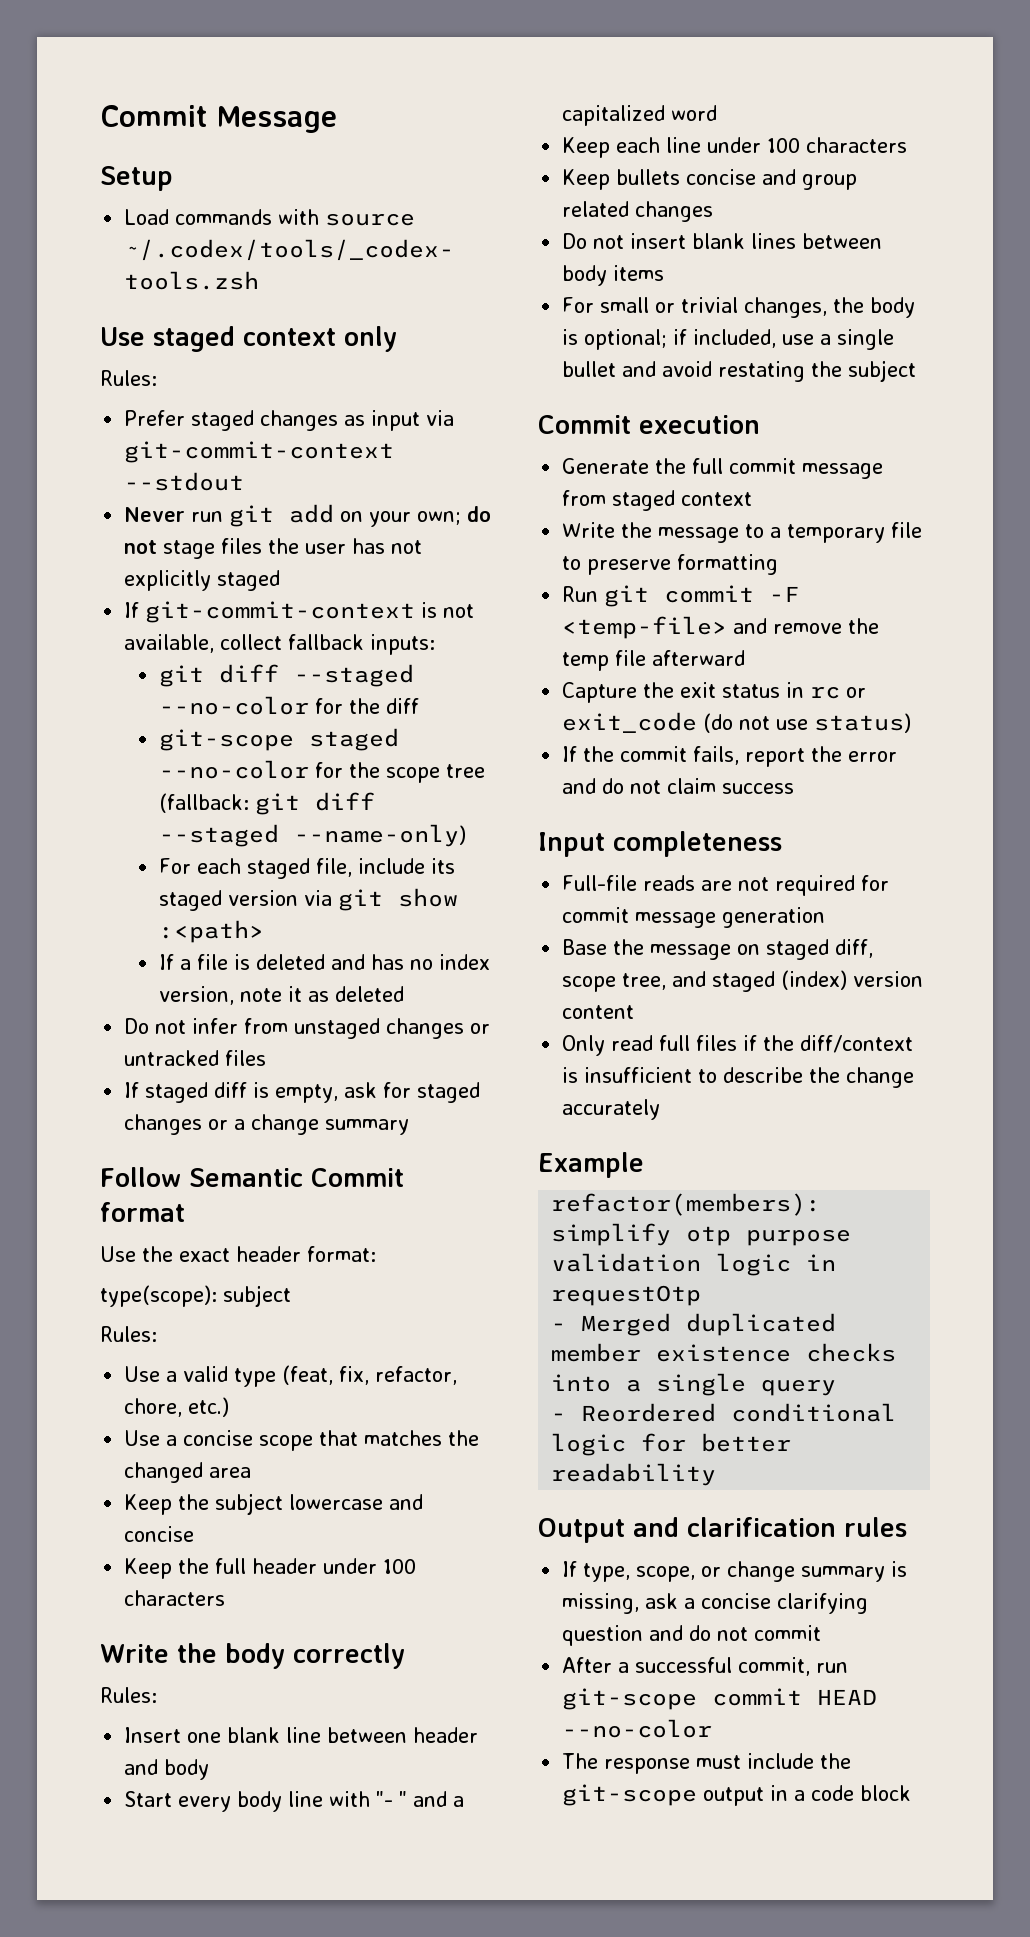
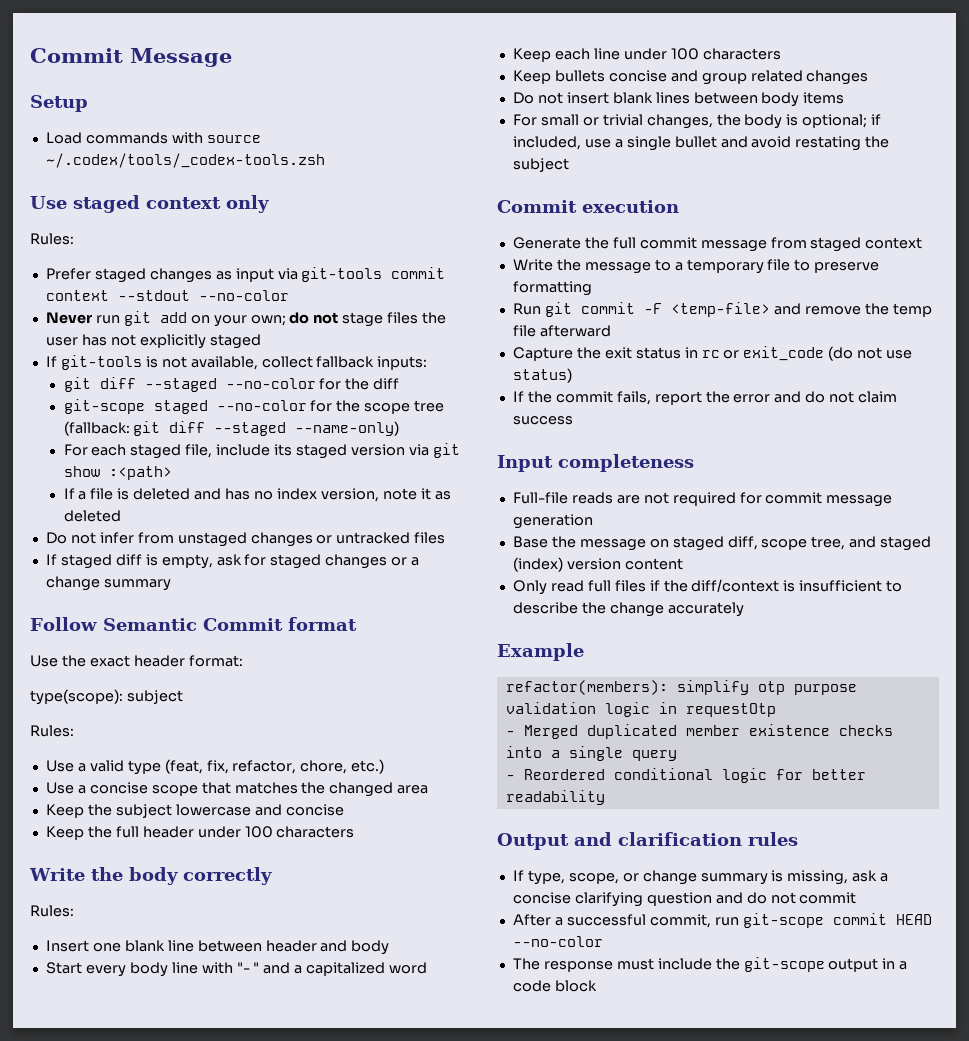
[124,441,395,463] git-commit-context -> [301,267,446,282] [45,290,109,301] git-tools commit context
(245, 481) none -> [198,290,289,301] --no-color
[145,601,416,623] git-commit-context -> [60,355,142,370] git-tools

